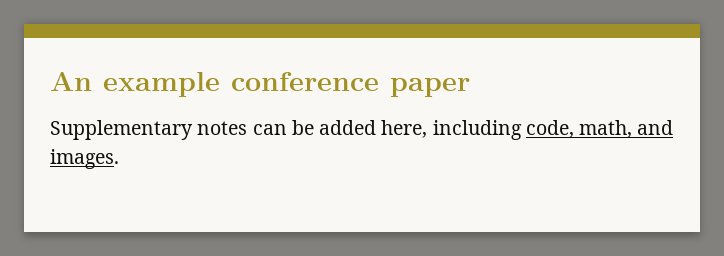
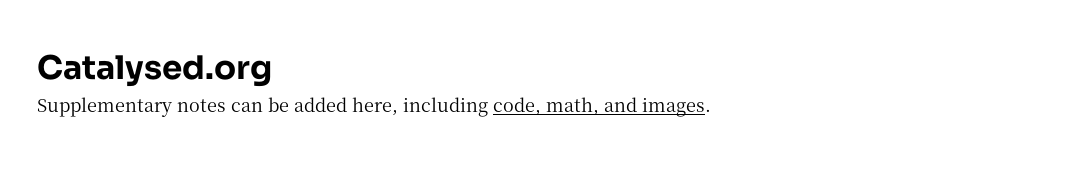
[50,72,470,97] An example conference paper -> [37,54,272,87] Catalysed.org

